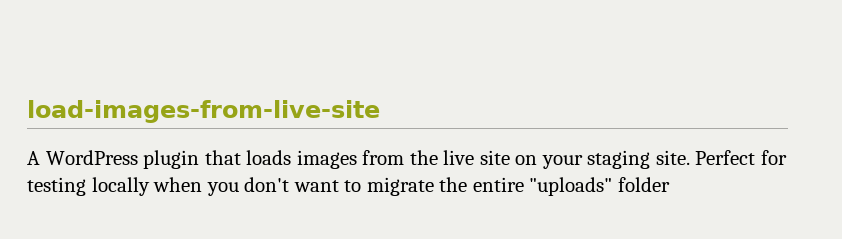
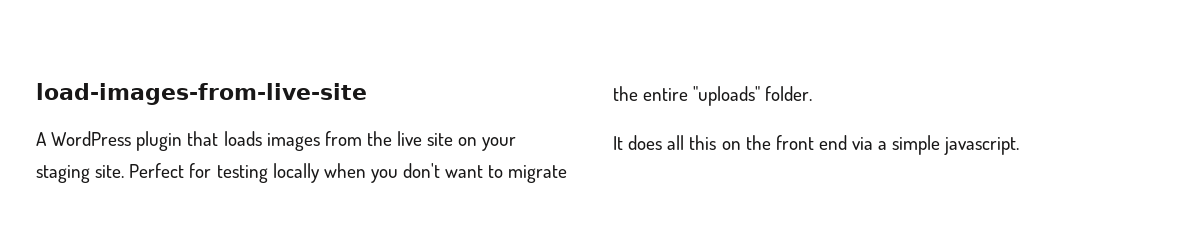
[617,177,670,192] folder -> [765,86,813,101] [613,135,1020,155] folder. // It does all this on the front end via a simple javascript.

